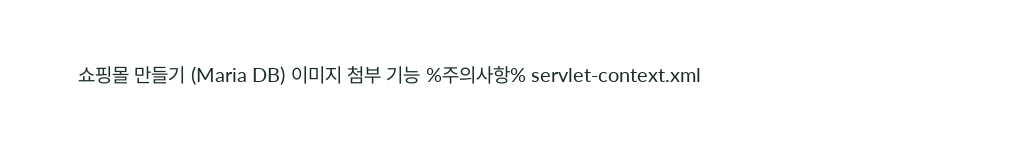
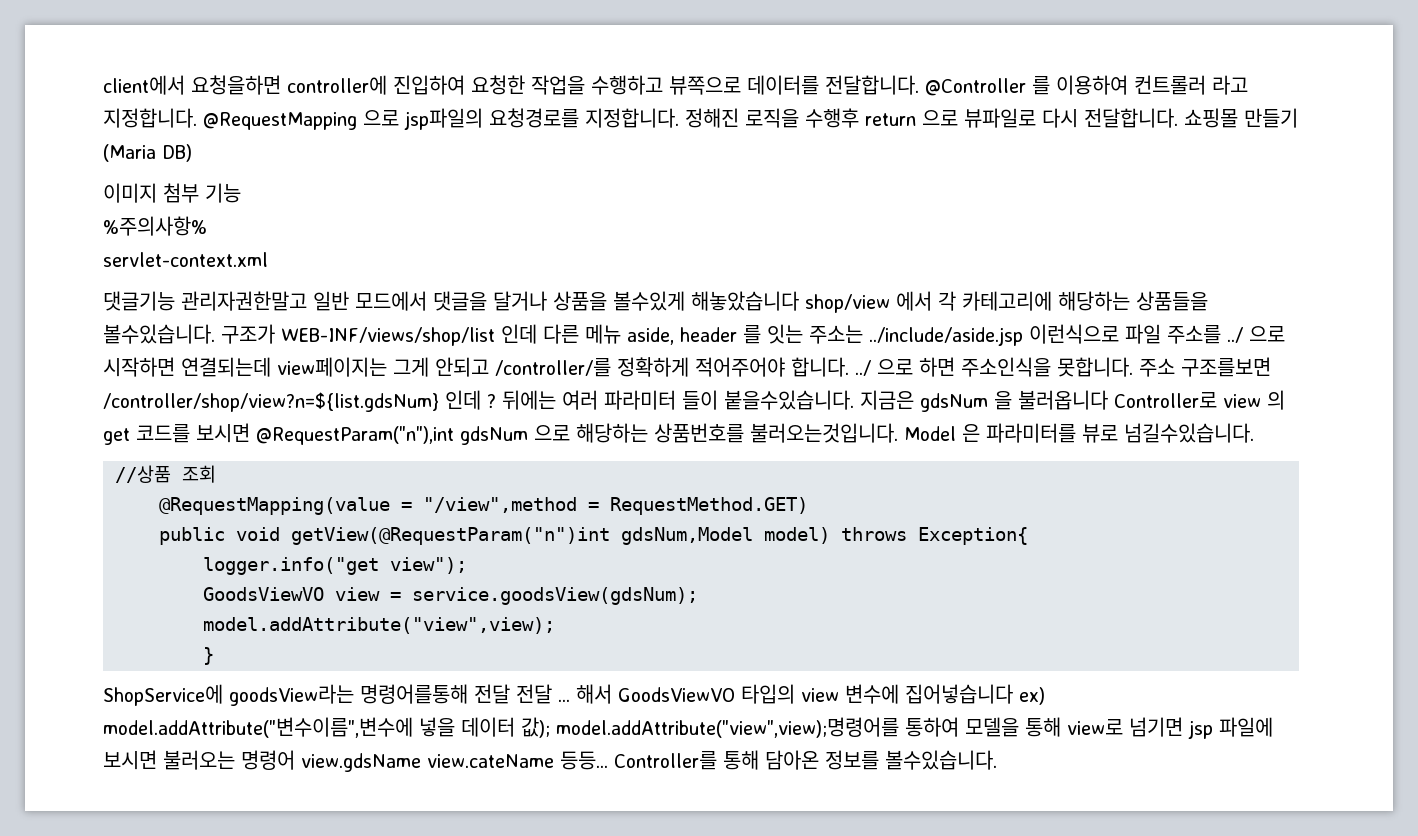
(78, 75) none -> [103,75,1248,96] [103,108,1178,130] client에서 요청을하면 controller에 진입하여 요청한 작업을 수행하고 뷰쪽으로 데이터를 전달합니다. @Controller 를 이용하여 컨트롤러 라고 지정합니다. @RequestMapping 으로 jsp파일의 요청경로를 지정합니다. 정해진 로직을 수행후 return 으로 뷰파일로 다시 전달합니다.
(286, 75) none -> (192, 153) //
(421, 75) none -> (241, 193) //
(526, 75) none -> (207, 226) //
(702, 75) none -> [103,291,1208,313] [103,324,1285,346] [103,357,1271,377] [103,390,1285,412] [103,423,1254,445] [115,465,216,483] [159,497,808,515] [159,527,1028,545] [203,557,467,575] [203,587,698,605] [203,617,555,634] [203,647,214,665] [103,684,1045,706] [103,717,1273,739] [103,750,997,772] // 댓글기능 관리자권한말고 일반 모드에서 댓글을 달거나 상품을 볼수있게 해놓았습니다 shop/view 에서 각 카테고리에 해당하는 상품들을 볼수있습니다. 구조가 WEB-INF/views/shop/list 인데 다른 메뉴 aside, header 를 잇는 주소는 ../include/aside.jsp 이런식으로 파일 주소를 ../ 으로 시작하면 연결되는데 view페이지는 그게 안되고 /controller/를 정확하게 적어주어야 합니다. ../ 으로 하면 주소인식을 못합니다. 주소 구조를보면 /controller/shop/view?n=${list.gdsNum} 인데 ? 뒤에는 여러 파라미터 들이 붙을수있습니다. 지금은 gdsNum 을 불러옵니다 Controller로 view 의 get 코드를 보시면 @RequestParam("n"),int gdsNum 으로 해당하는 상품번호를 불러오는것입니다. Model 은 파라미터를 뷰로 넘길수있습니다. // //상품 조회 // @RequestMapping(value = "/view",method = RequestMethod.GET) // public void getView(@RequestParam("n")int gdsNum,Model model) throws Exception{ // logger.info("get view"); // GoodsViewVO view = service.goodsView(gdsNum); // model.addAttribute("view",view); // } // ShopService에 goodsView라는 명령어를통해 전달 전달 ... 해서 GoodsViewVO 타입의 view 변수에 집어넣습니다 ex) model.addAttribute("변수이름",변수에 넣을 데이터 값); model.addAttribute("view",view);명령어를 통하여 모델을 통해 view로 넘기면 jsp 파일에 보시면 불러오는 명령어 view.gdsName view.cateName 등등... Controller를 통해 담아온 정보를 볼수있습니다.

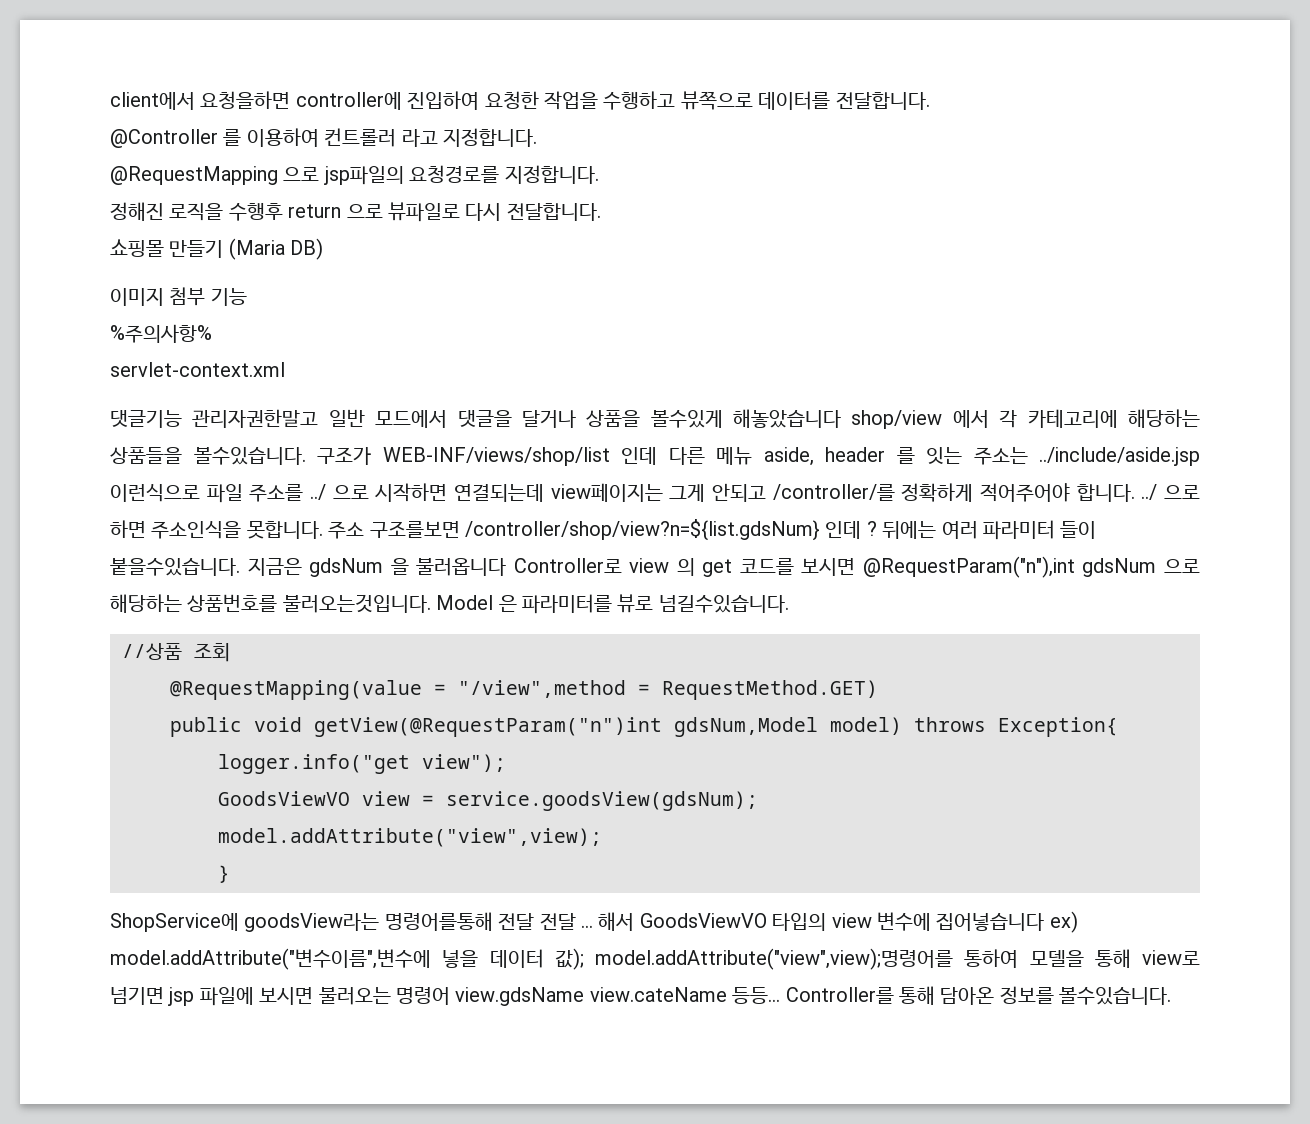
(919, 85) none -> (930, 101) //
(197, 118) none -> (537, 137) //
(679, 118) none -> (599, 174) //
(1178, 118) none -> (601, 212) //

